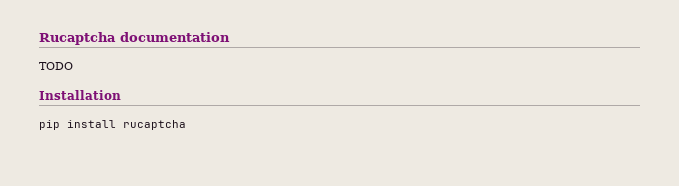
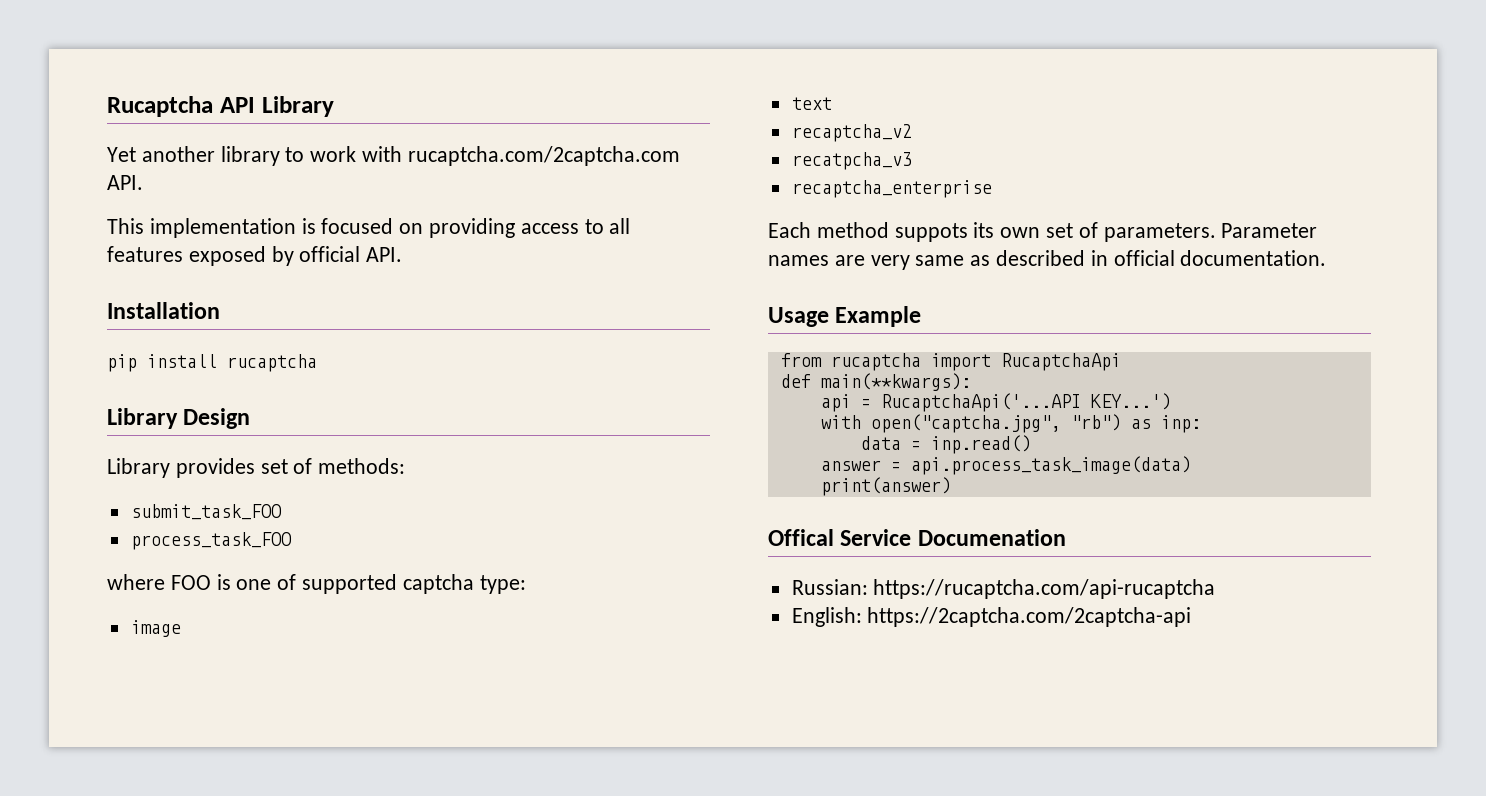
[120,32,230,42] [39,62,73,70] [39,90,121,100] [39,120,186,130] documentation // TODO // Installation // pip install rucaptcha -> [219,96,334,117] [107,146,680,166] [107,175,143,190] [107,218,631,238] [107,246,403,266] [107,302,220,319] [107,354,317,372] [107,408,251,429] [107,458,406,478] [130,504,282,520] [130,532,292,550] [107,574,526,594] [130,620,181,637] [791,97,832,110] [791,124,912,142] [791,152,912,170] [791,180,992,198] [768,222,1318,242] [768,250,1327,270] [768,306,922,327] [780,353,1121,371] [780,373,971,391] [820,393,1171,412] [820,414,1201,433] [860,435,1031,454] [820,456,1191,475] [820,477,951,496] [768,529,1066,546] [791,579,1216,599] [791,607,1192,627] API Library // Yet another library to work with rucaptcha.com/2captcha.com API. // This implementation is focused on providing access to all features exposed by official API. // Installation // pip install rucaptcha // Library Design // Library provides set of methods: // submit_task_FOO // process_task_FOO // where FOO is one of supported captcha type: // image // text // recaptcha_v2 // recatpcha_v3 // recaptcha_enterprise // Each method suppots its own set of parameters. Parameter names are very same as described in official documentation. // Usage Example // from rucaptcha import RucaptchaApi // def main(**kwargs): // api = RucaptchaApi('...API KEY...') // with open("captcha.jpg", "rb") as inp: // data = inp.read() // answer = api.process_task_image(data) // print(answer) // Offical Service Documenation // Russian: https://rucaptcha.com/api-rucaptcha // English: https://2captcha.com/2captcha-api

